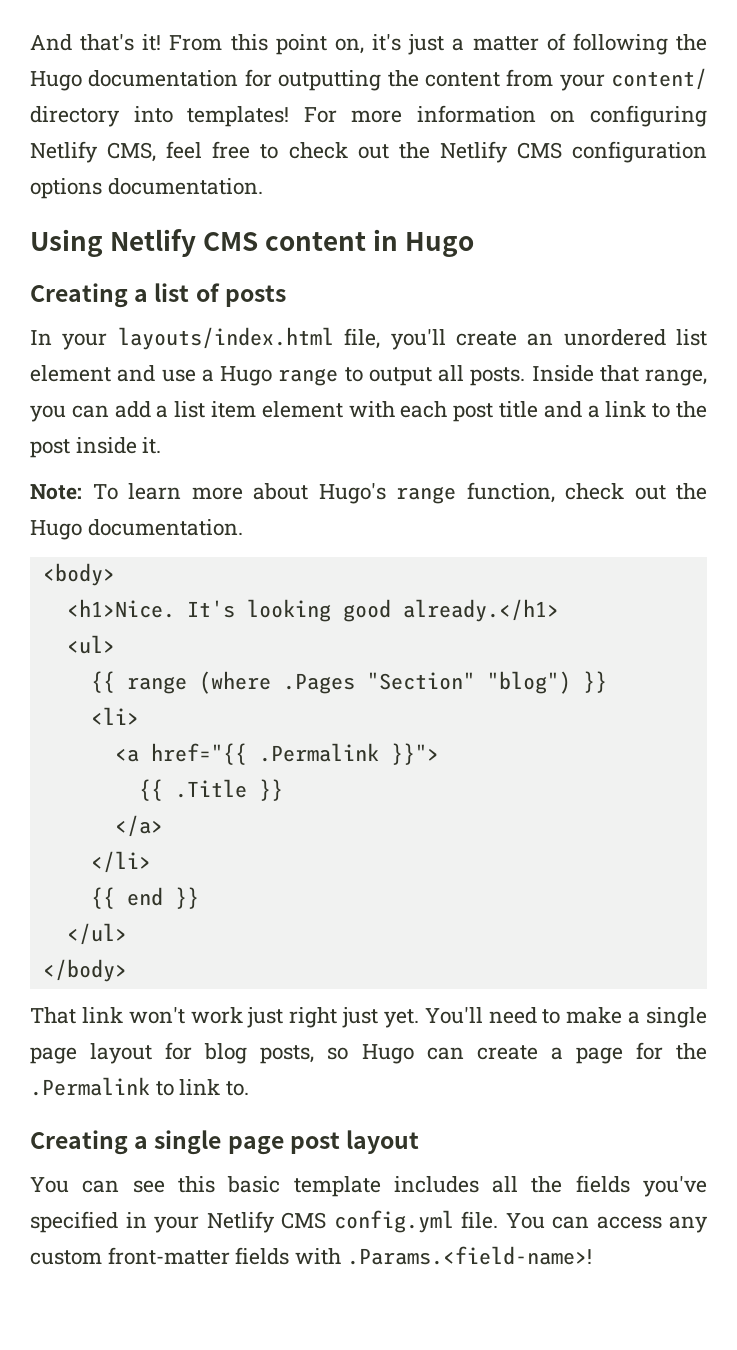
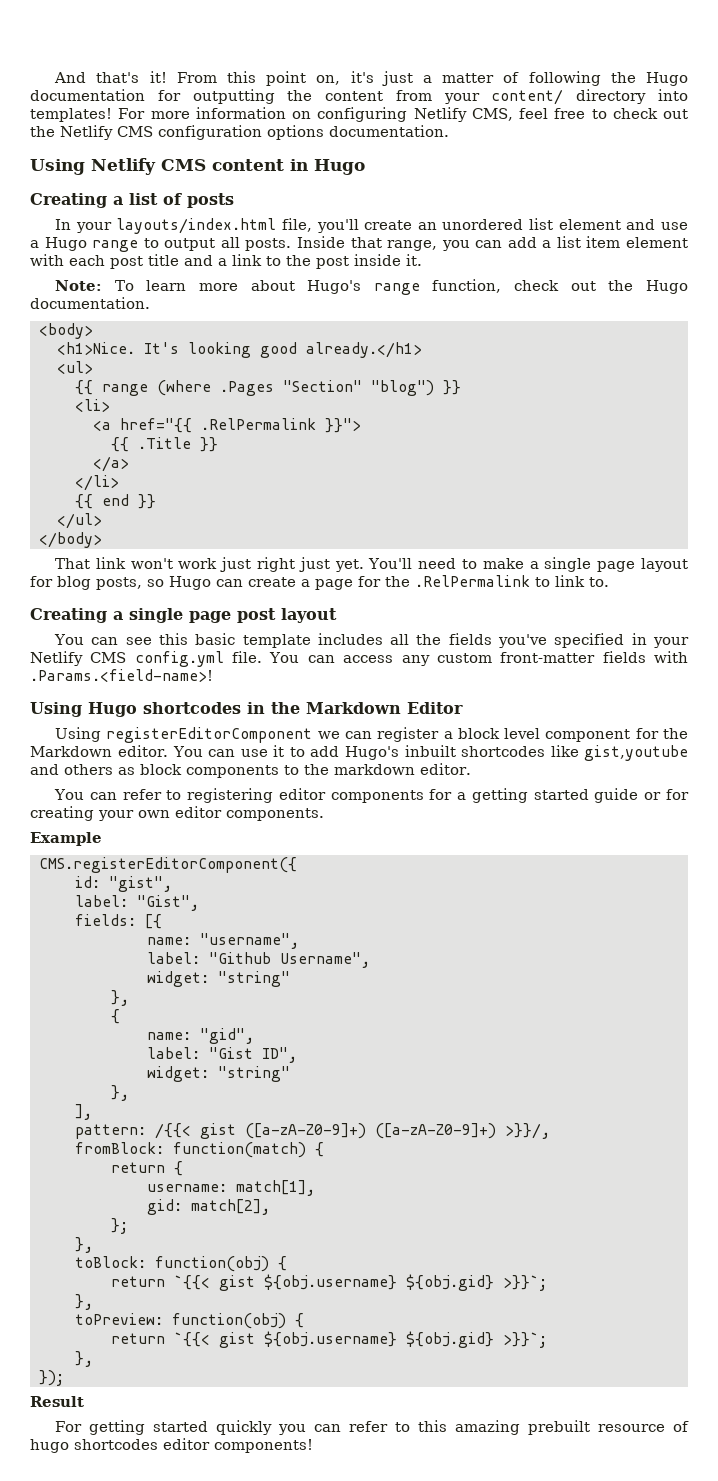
[258,743,379,762] .Permalink -> [200,418,316,430] .RelPermalink
[30,1077,150,1096] .Permalink -> [415,575,530,587] .RelPermalink
(592, 1255) none -> [30,702,463,717] [55,727,688,743] [30,745,688,761] [30,763,471,778] [54,788,690,803] [30,806,324,821] [30,832,102,846] [38,857,297,873] [74,876,172,892] [74,895,199,911] [74,914,162,929] [146,933,299,949] [146,952,370,968] [146,971,290,987] [110,990,129,1006] [110,1009,120,1024] [146,1028,254,1044] [146,1047,297,1063] [146,1066,290,1082] [110,1085,129,1101] [74,1104,92,1120] [74,1123,550,1139] [74,1142,324,1158] [110,1161,183,1176] [146,1180,315,1196] [146,1199,270,1215] [110,1218,128,1234] [74,1237,93,1253] [74,1256,287,1272] [110,1274,547,1291] [74,1294,93,1310] [74,1313,304,1329] [110,1331,547,1348] [74,1351,93,1367] [38,1370,64,1386] [30,1396,84,1407] [55,1420,689,1435] [30,1438,313,1453] // Using Hugo shortcodes in the Markdown Editor // Using registerEditorComponent we can register a block level component for the Markdown editor. You can use it to add Hugo's inbuilt shortcodes like gist,youtube and others as block components to the markdown editor. // You can refer to registering editor components for a getting started guide or for creating your own editor components. // Example // CMS.registerEditorComponent({ // id: "gist", // label: "Gist", // fields: [{ // name: "username", // label: "Github Username", // widget: "string" // }, // { // name: "gid", // label: "Gist ID", // widget: "string" // }, // ], // pattern: /{{< gist ([a-zA-Z0-9]+) ([a-zA-Z0-9]+) >}}/, // fromBlock: function(match) { // return { // username: match[1], // gid: match[2], // }; // }, // toBlock: function(obj) { // return `{{< gist ${obj.username} ${obj.gid} >}}`; // }, // toPreview: function(obj) { // return `{{< gist ${obj.username} ${obj.gid} >}}`; // }, // }); // Result // For getting started quickly you can refer to this amazing prebuilt resource of hugo shortcodes editor components!

